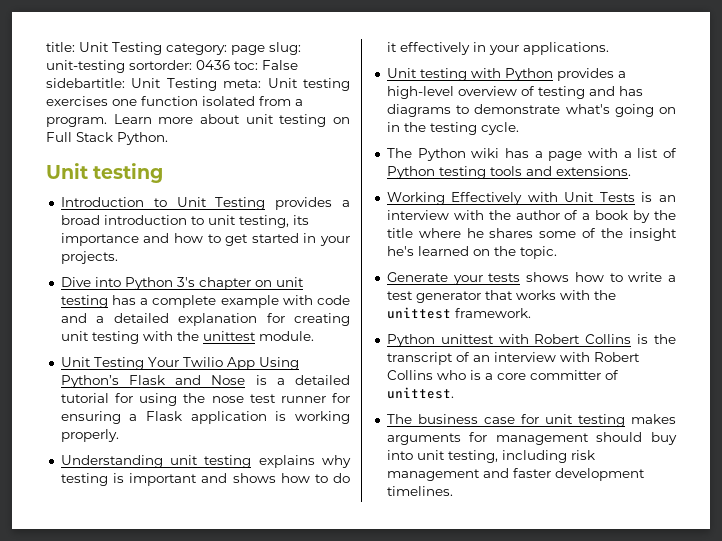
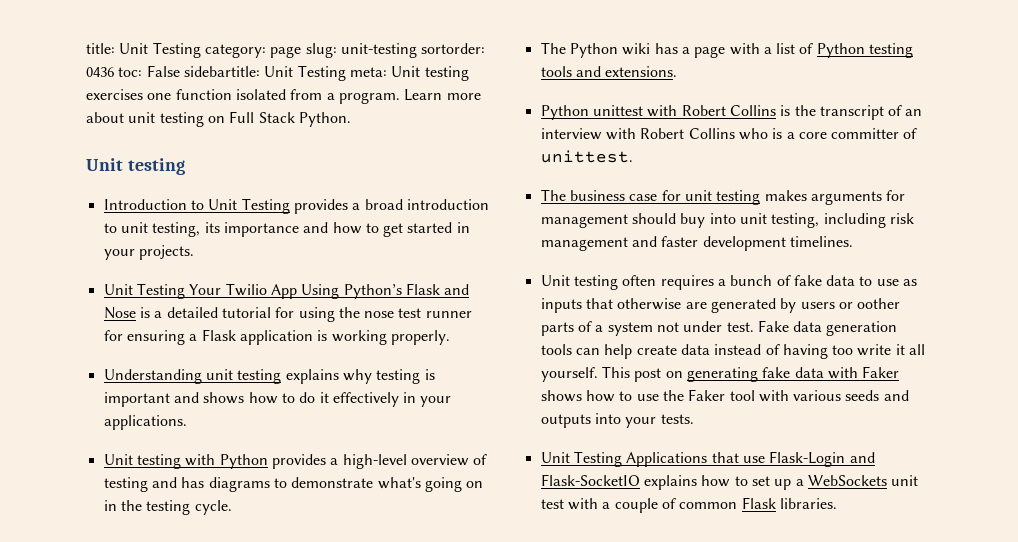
[60,277,304,290] [60,295,350,308] [60,313,350,326] [60,331,314,344] // Dive into Python 3's chapter on unit testing has a complete example with code and a detailed explanation for creating unit testing with the unittest module. -> (194, 252) none
[386,192,676,205] [386,210,676,223] [386,228,677,241] [386,246,557,259] [386,272,676,285] [386,290,616,303] [386,307,531,319] // Working Effectively with Unit Tests is an interview with the author of a book by the title where he shares some of the insight he's learned on the topic. // Generate your tests shows how to write a test generator that works with the unittest framework. -> (678, 71) none
(453, 491) none -> [540,275,918,290] [540,298,901,313] [540,320,898,336] [540,344,926,359] [540,366,900,382] [540,389,909,402] [540,413,694,428] [540,451,875,467] [540,474,919,490] [540,497,837,513] // Unit testing often requires a bunch of fake data to use as inputs that otherwise are generated by users or oother parts of a system not under test. Fake data generation tools can help create data instead of having too write it all yourself. This post on generating fake data with Faker shows how to use the Faker tool with various seeds and outputs into your tests. // Unit Testing Applications that use Flask-Login and Flask-SocketIO explains how to set up a WebSockets unit test with a couple of common Flask libraries.

